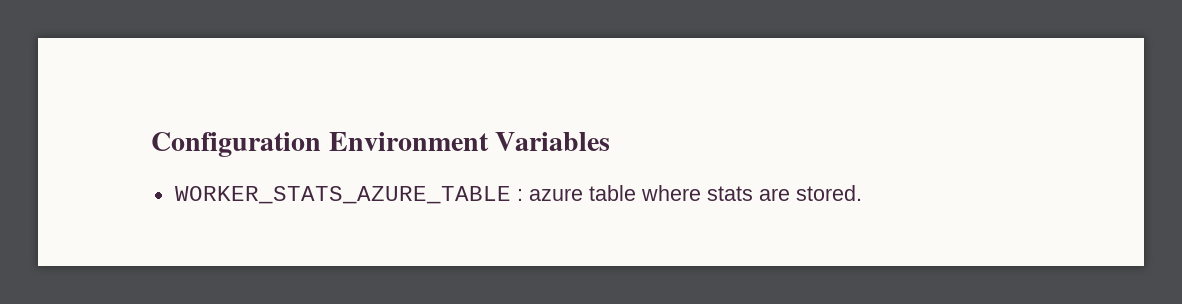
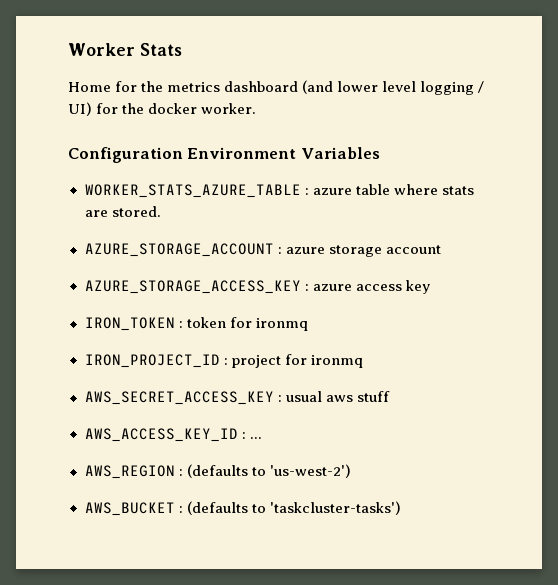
(151, 144) none -> [68,43,182,56] [68,80,485,95] [68,102,257,116] Worker Stats // Home for the metrics dashboard (and lower level logging / UI) for the docker worker. //
(862, 193) none -> [84,243,441,257] [84,280,430,294] [84,317,308,331] [84,354,363,368] [84,391,390,405] [84,428,262,442] [84,464,351,479] [84,501,401,516] // AZURE_STORAGE_ACCOUNT : azure storage account // AZURE_STORAGE_ACCESS_KEY : azure access key // IRON_TOKEN : token for ironmq // IRON_PROJECT_ID : project for ironmq // AWS_SECRET_ACCESS_KEY : usual aws stuff // AWS_ACCESS_KEY_ID : ... // AWS_REGION : (defaults to 'us-west-2') // AWS_BUCKET : (defaults to 'taskcluster-tasks')

